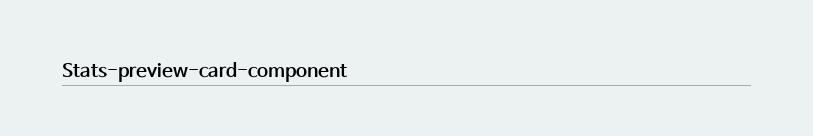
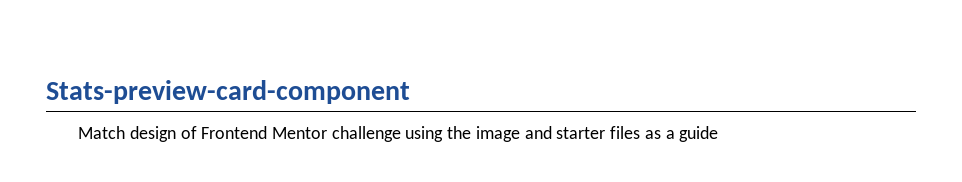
(347, 72) none -> [78,126,719,142] // Match design of Frontend Mentor challenge using the image and starter files as a guide

